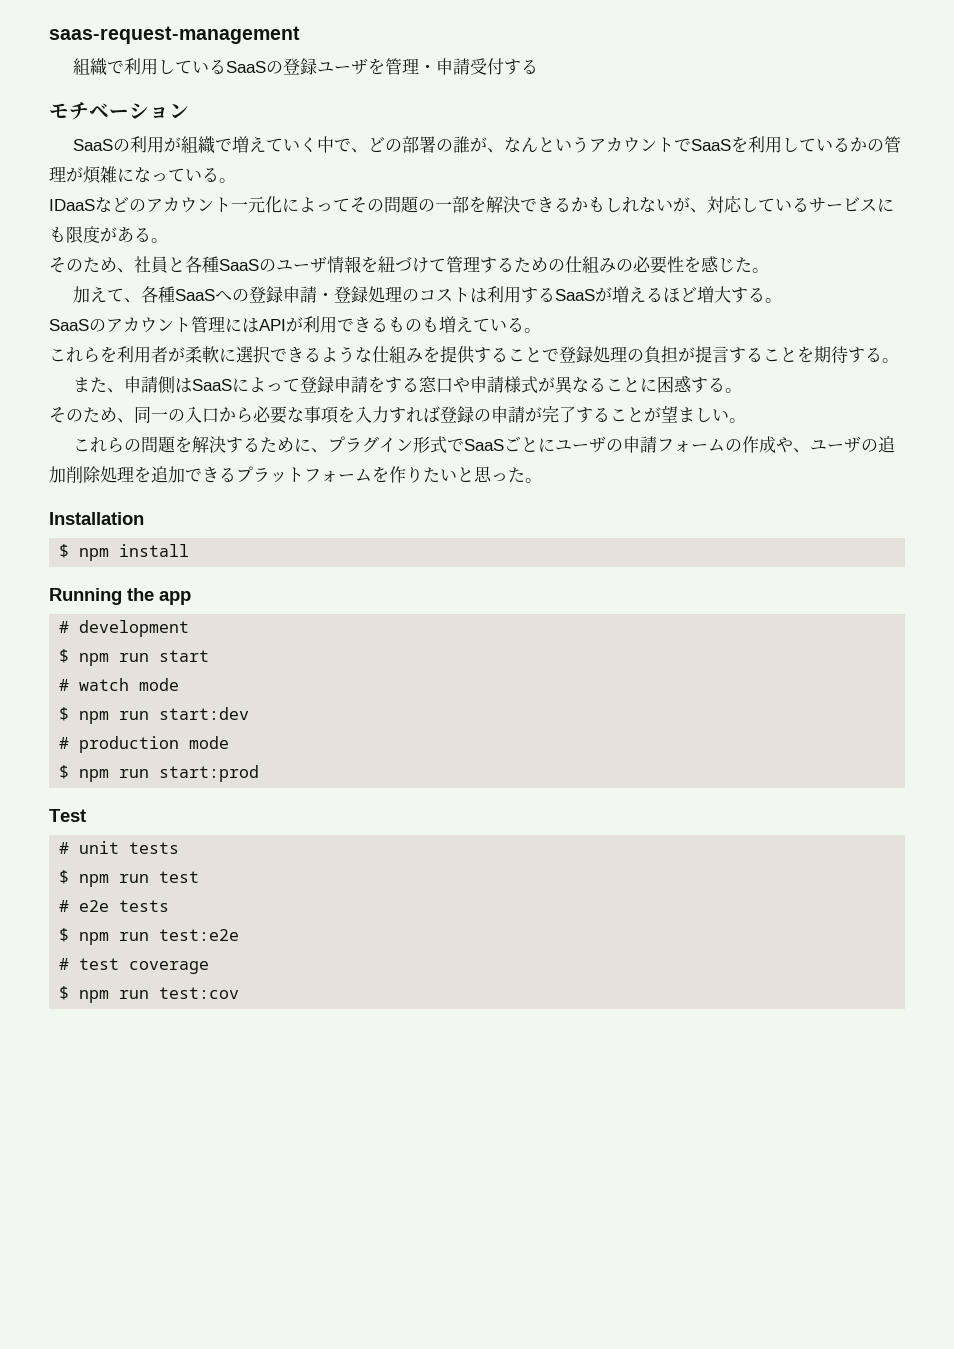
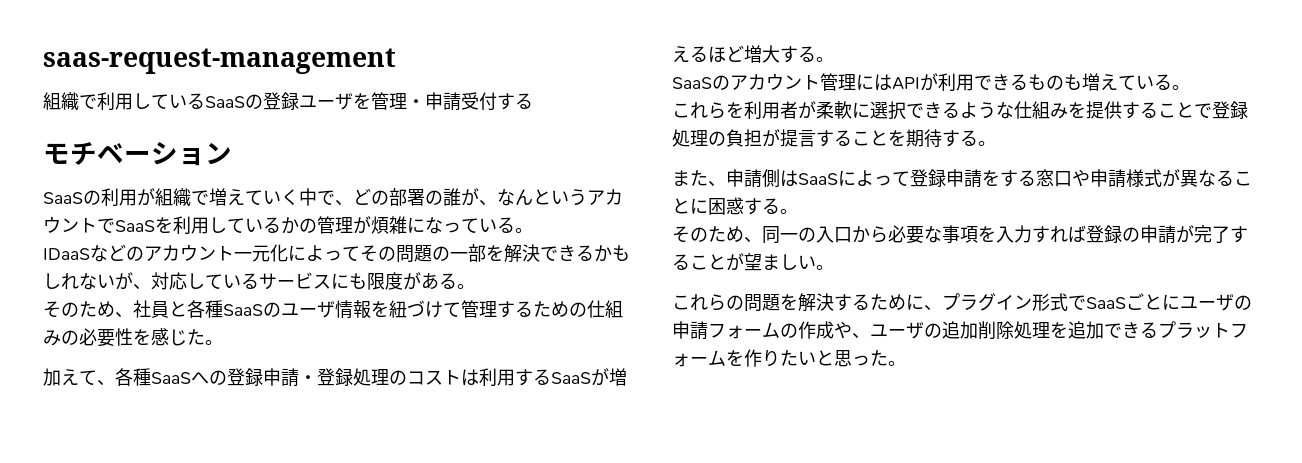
[49,512,144,525] [59,544,190,561] [49,588,191,605] [59,620,190,637] [59,649,210,666] [59,678,180,691] [59,707,250,724] [59,736,230,753] [59,765,260,782] [49,809,86,822] [59,841,180,854] [59,870,200,887] [59,900,170,912] [59,928,240,945] [59,958,210,974] [59,986,240,1003] // Installation // $ npm install // Running the app // # development // $ npm run start // # watch mode // $ npm run start:dev // # production mode // $ npm run start:prod // Test // # unit tests // $ npm run test // # e2e tests // $ npm run test:e2e // # test coverage // $ npm run test:cov -> (906, 363) none

